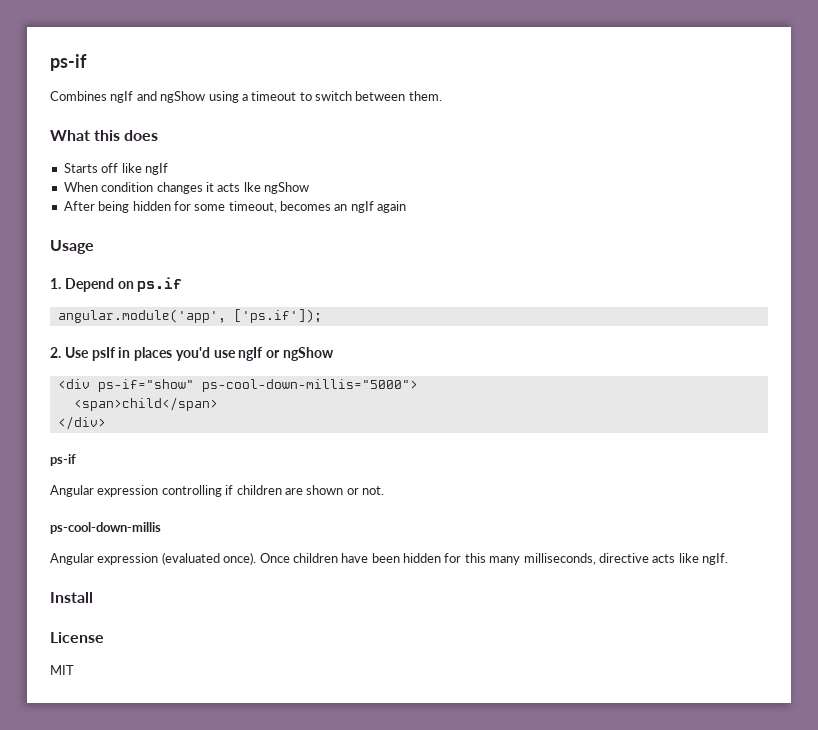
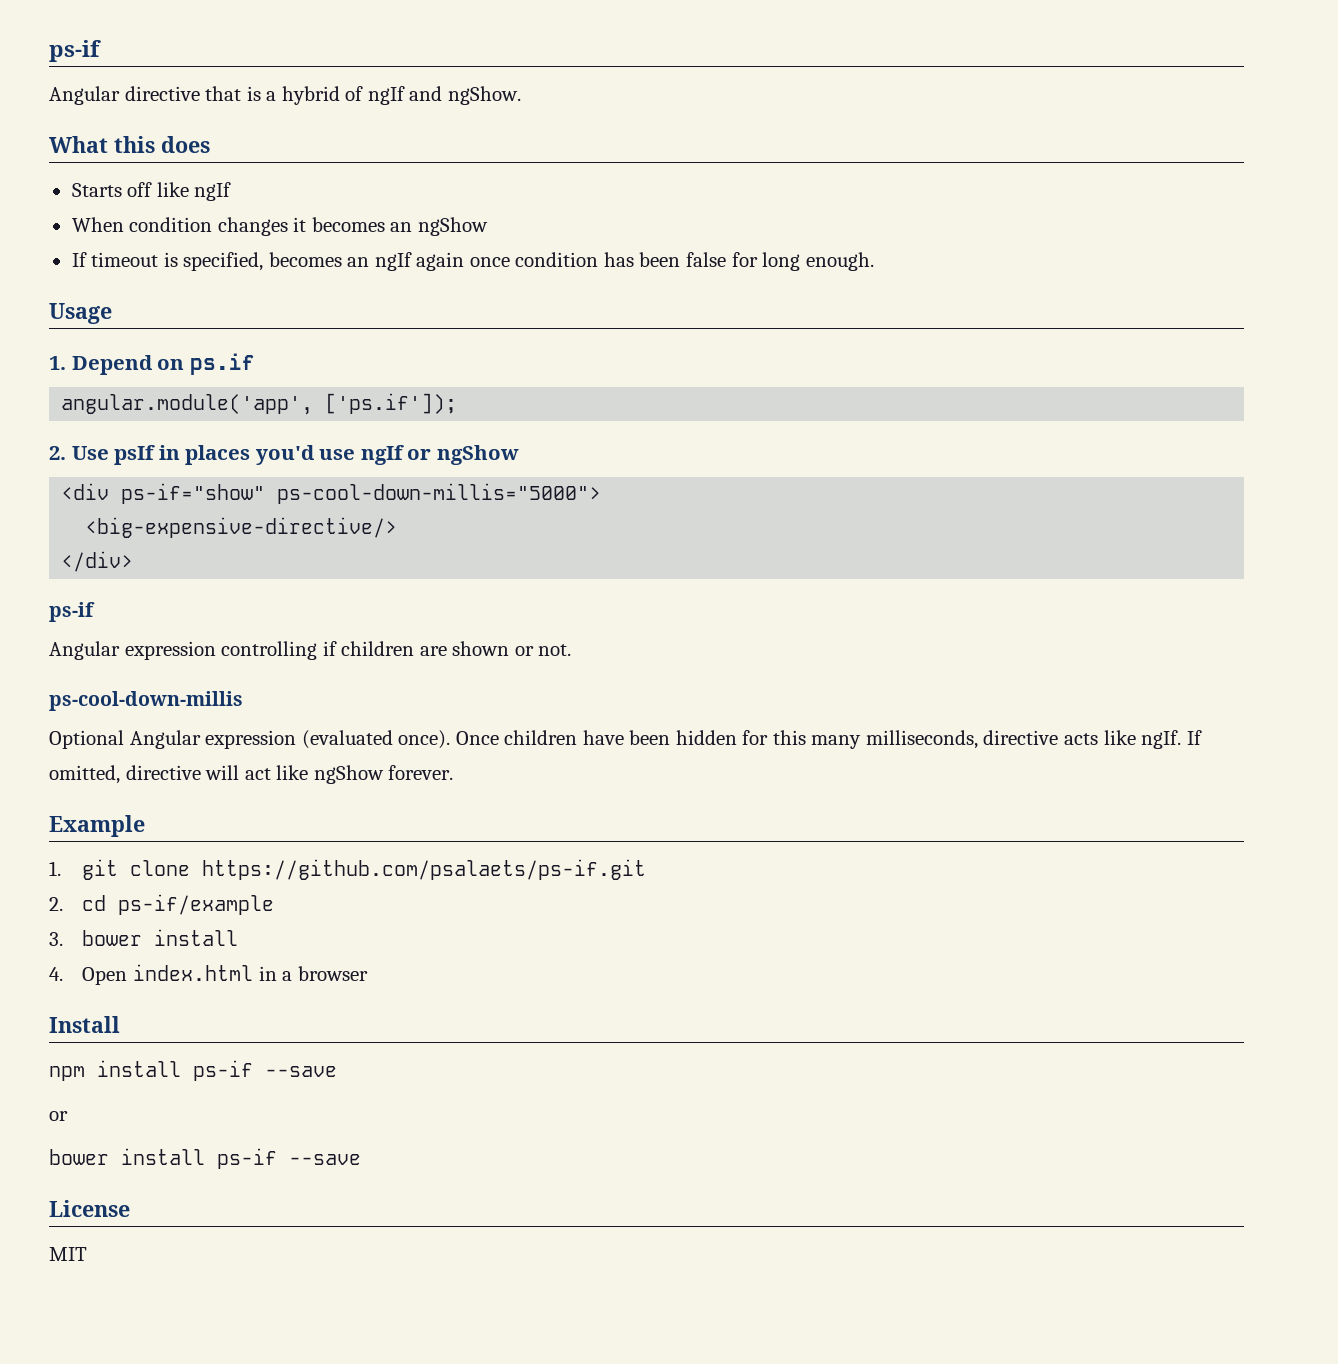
[50,54,87,71] [50,91,442,103] ps-if // Combines ngIf and ngShow using a timeout to switch between them. -> [49,40,101,62] [49,86,521,105] ps-if // Angular directive that is a hybrid of ngIf and ngShow.
[217,182,309,194] [63,201,407,213] acts lke ngShow // After being hidden for some timeout, becomes an ngIf again -> [311,217,488,236] [71,252,874,271] becomes an ngShow // If timeout is specified, becomes an ngIf again once condition has been false for long enough.
[73,397,218,411] <span>child</span> -> [85,517,398,538] <big-expensive-directive/>
(161, 528) none -> [49,730,124,749] Optional
[50,592,93,603] // Install -> [1186,730,1202,745] [49,765,454,784] [49,815,145,837] [49,859,647,880] [49,894,275,915] [49,929,239,946] [49,964,368,985] [49,1016,120,1033] [49,1060,337,1081] [49,1111,68,1121] [49,1148,361,1169] If omitted, directive will act like ngShow forever. // Example // 1. git clone https://github.com/psalaets/ps-if.git // 2. cd ps-if/example // 3. bower install // 4. Open index.html in a browser // Install // npm install ps-if --save // or // bower install ps-if --save

